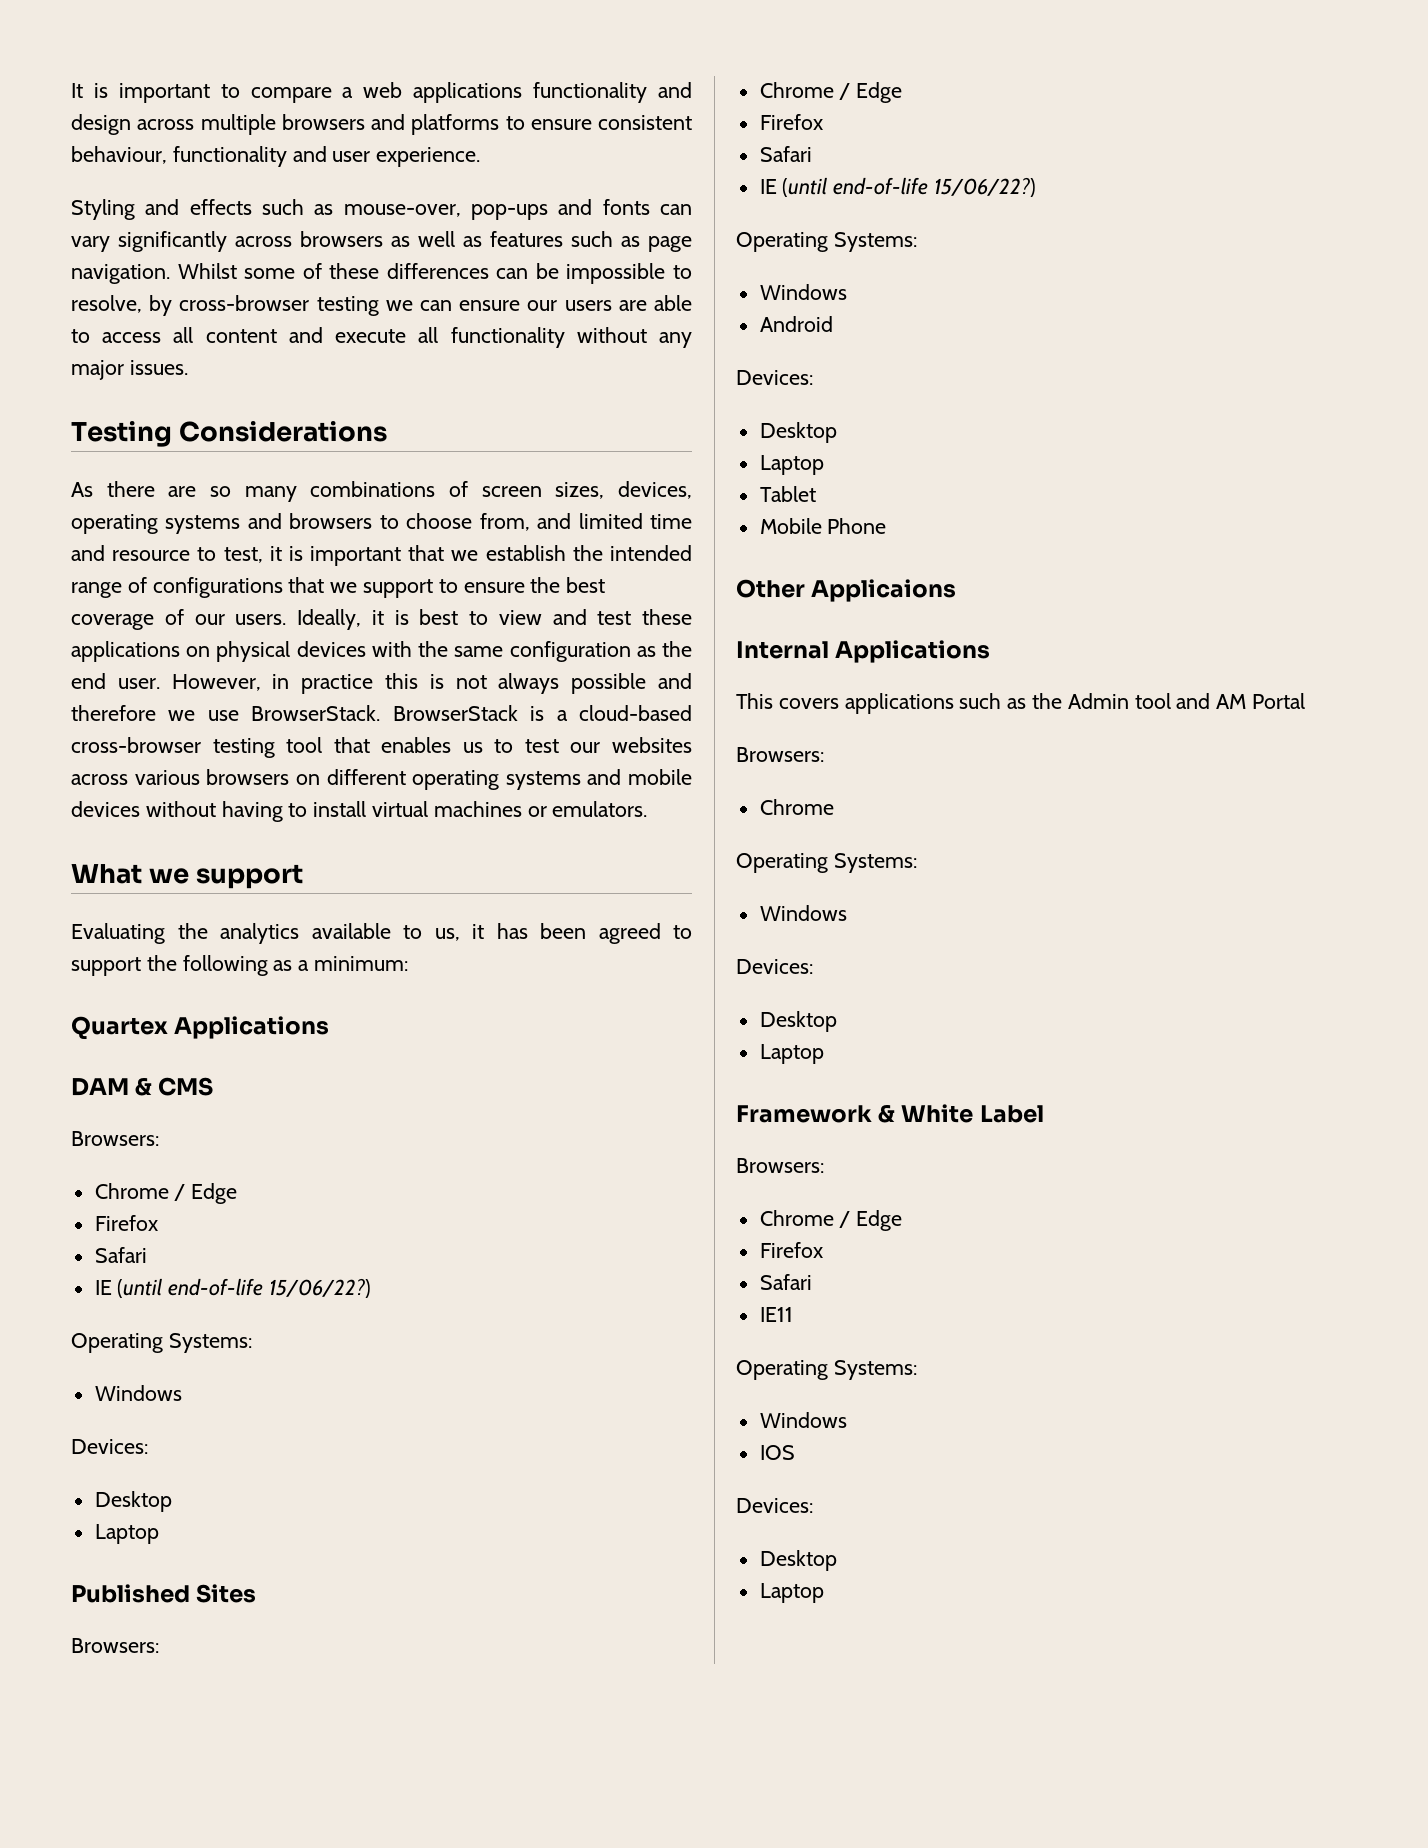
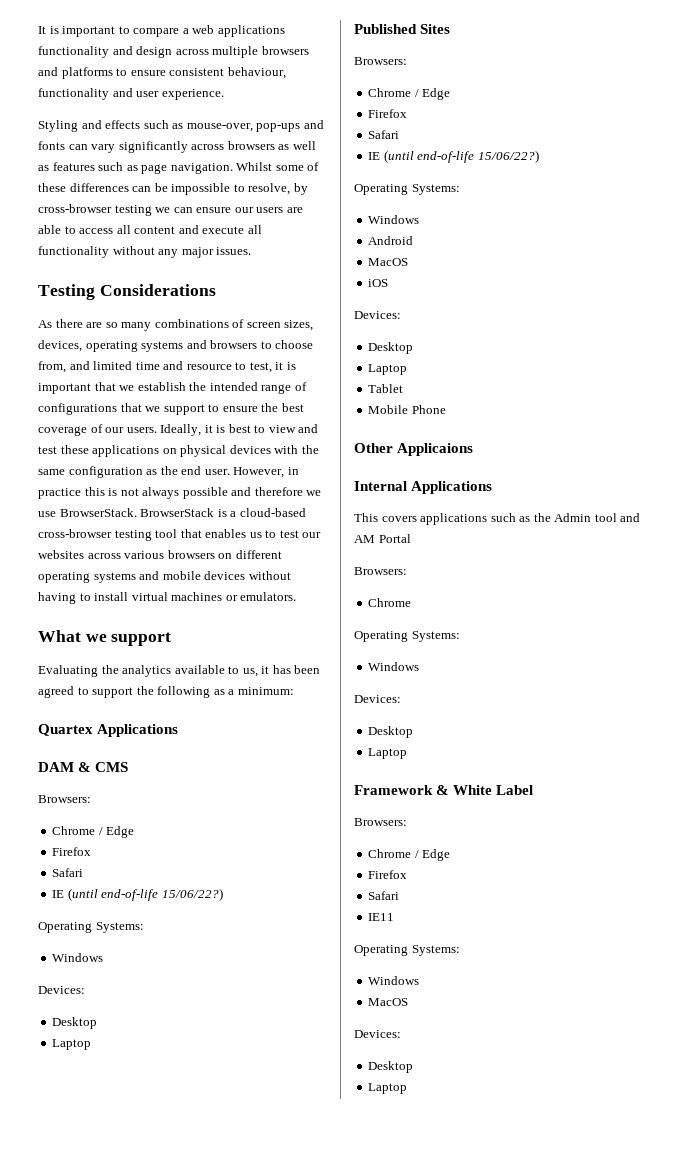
(833, 324) none -> [368,258,409,266] [368,279,389,287] // MacOS // iOS
[759,1445,795,1460] IOS -> [368,998,409,1006] MacOS

